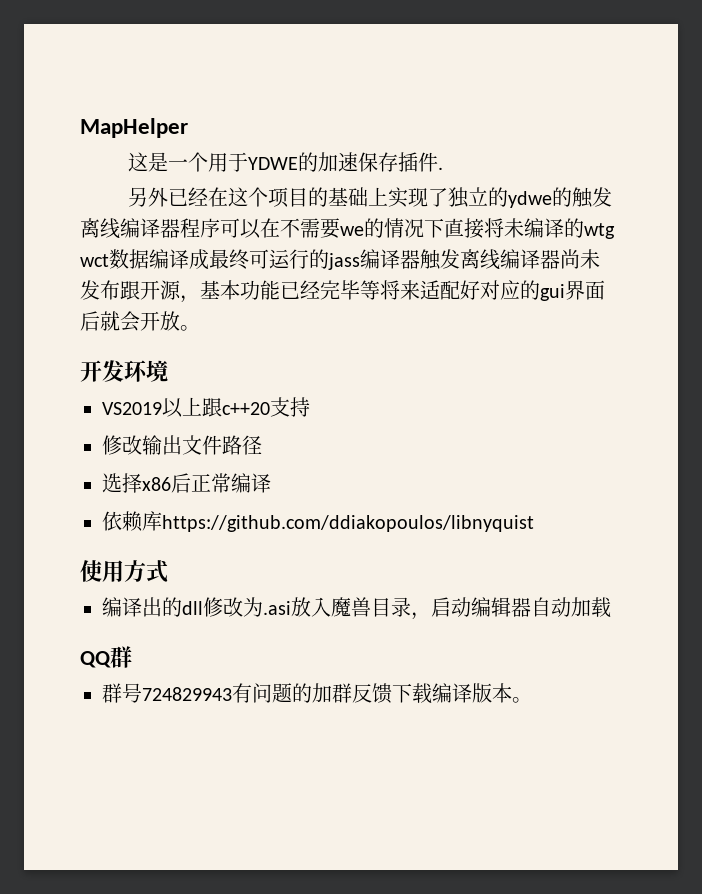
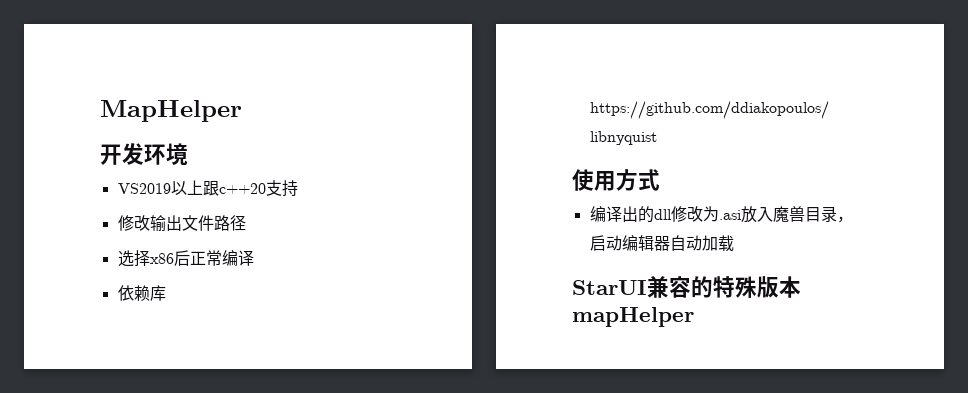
[127,152,443,172] [127,187,612,208] [80,218,615,239] [80,249,600,270] [80,280,605,303] [80,311,200,332] // 这是一个用于YDWE的加速保存插件. // 另外已经在这个项目的基础上实现了独立的ydwe的触发离线编译器程序可以在不需要we的情况下直接将未编译的wtg wct数据编译成最终可运行的jass编译器触发离线编译器尚未发布跟开源，基本功能已经完毕等将来适配好对应的gui界面后就会开放。 -> (242, 111) none
[80,646,132,668] [102,683,532,704] QQ群 // 群号724829943有问题的加群反馈下载编译版本。 -> [572,276,801,298] [572,307,694,327] StarUI兼容的特殊版本mapHelper

